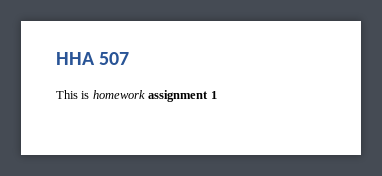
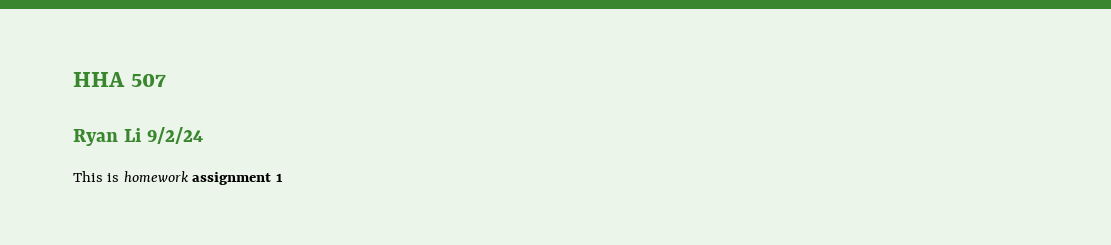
(130, 58) none -> [73,127,203,146] // Ryan Li 9/2/24

